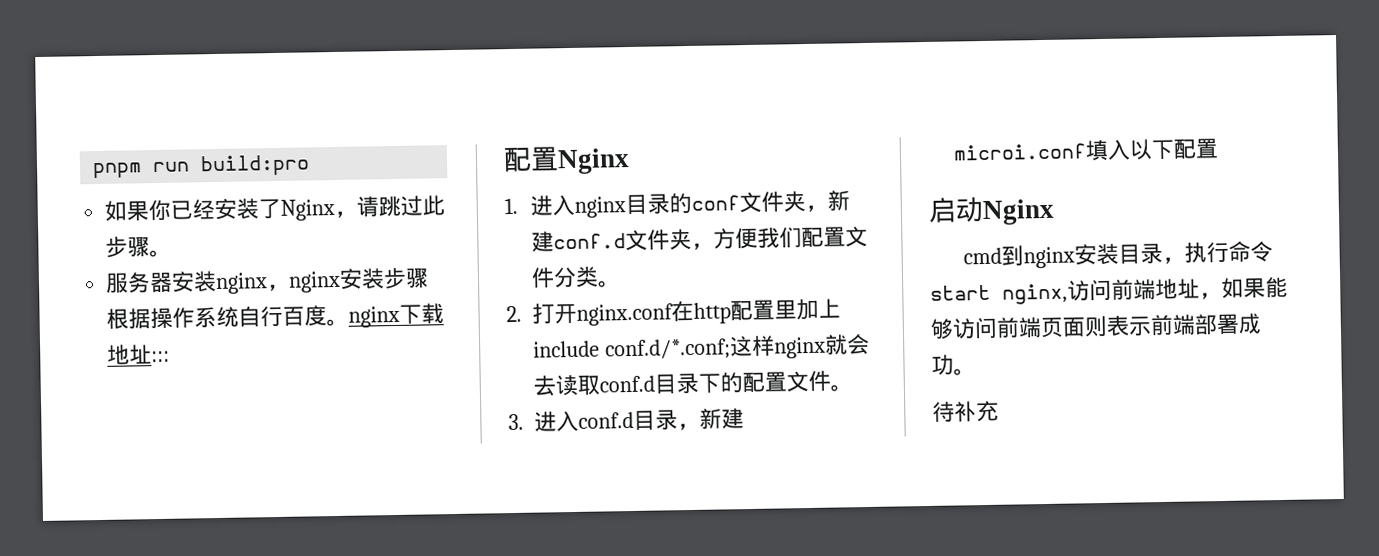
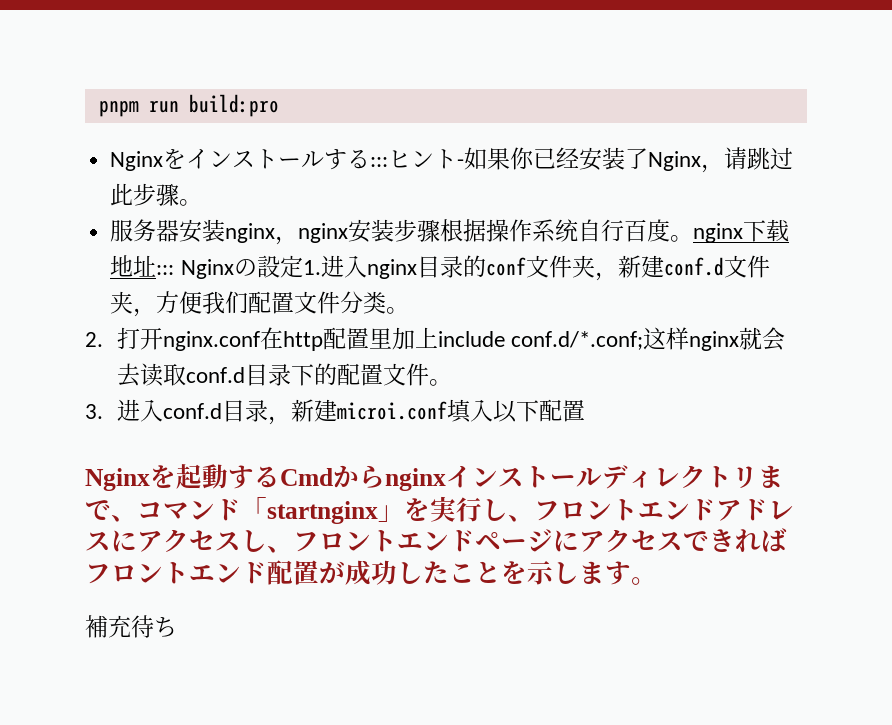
(311, 165) none -> [110,148,465,171] Nginxをインストールする:::ヒント-
[503,146,630,175] // 配置Nginx // -> [180,255,303,279] Nginxの設定
[928,197,1055,226] [962,240,1273,269] [930,276,1288,305] [930,313,1262,340] [931,354,976,376] [932,400,999,423] 启动Nginx // cmd到nginx安装目录，执行命令start nginx,访问前端地址，如果能够访问前端页面则表示前端部署成功。 // 待补充 -> [85,464,784,491] [85,496,794,524] [85,528,787,553] [85,560,657,585] [85,615,177,638] Nginxを起動するCmdからnginxインストールディレクトリまで、コマンド「startnginx」を実行し、フロントエンドアドレスにアクセスし、フロントエンドページにアクセスできればフロントエンド配置が成功したことを示します。 // 補充待ち

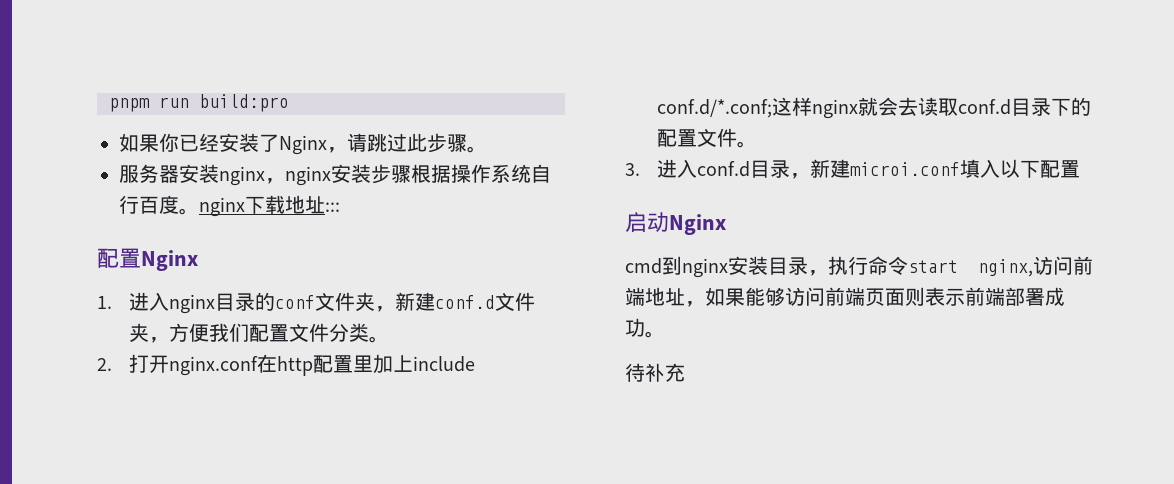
[110,148,465,171] Nginxをインストールする:::ヒント- -> (289, 103) none
[180,255,303,279] Nginxの設定 -> [97,248,198,271] // 配置Nginx //
[85,464,784,491] [85,496,794,524] [85,528,787,553] [85,560,657,585] [85,615,177,638] Nginxを起動するCmdからnginxインストールディレクトリまで、コマンド「startnginx」を実行し、フロントエンドアドレスにアクセスし、フロントエンドページにアクセスできればフロントエンド配置が成功したことを示します。 // 補充待ち -> [625,212,726,235] [625,256,1093,278] [625,287,1065,307] [625,318,665,338] [625,363,685,382] 启动Nginx // cmd到nginx安装目录，执行命令start nginx,访问前端地址，如果能够访问前端页面则表示前端部署成功。 // 待补充

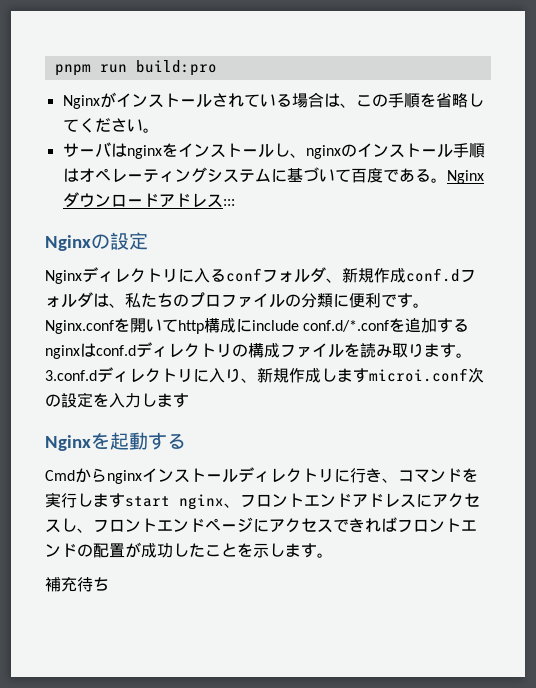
[119,133,487,155] [119,164,551,186] [119,195,340,217] [97,248,198,271] [97,292,535,314] [128,323,389,343] [97,354,475,376] [656,97,1091,119] [656,128,757,148] [625,159,1080,179] [625,212,726,235] [625,256,1093,278] [625,287,1065,307] [625,318,665,338] [625,363,685,382] 如果你已经安装了Nginx，请跳过此步骤。 // 服务器安装nginx，nginx安装步骤根据操作系统自行百度。nginx下载地址::: // 配置Nginx // 1.进入nginx目录的conf文件夹，新建conf.d文件夹，方便我们配置文件分类。 // 2.打开nginx.conf在http配置里加上include conf.d/*.conf;这样nginx就会去读取conf.d目录下的配置文件。 // 3.进入conf.d目录，新建microi.conf填入以下配置 // 启动Nginx // cmd到nginx安装目录，执行命令start nginx,访问前端地址，如果能够访问前端页面则表示前端部署成功。 // 待补充 -> [62,92,484,109] [62,118,159,133] [62,142,485,159] [62,167,484,184] [62,192,235,208] [45,232,148,251] [45,267,476,284] [45,292,429,308] [45,318,470,334] [45,342,472,359] [45,367,484,383] [45,392,189,408] [45,432,186,451] [45,467,478,484] [45,492,480,510] [45,517,477,533] [45,542,333,558] [45,576,109,592] Nginxがインストールされている場合は、この手順を省略してください。 // サーバはnginxをインストールし、nginxのインストール手順はオペレーティングシステムに基づいて百度である。Nginxダウンロードアドレス::: // Nginxの設定 // Nginxディレクトリに入るconfフォルダ、新規作成conf.dフォルダは、私たちのプロファイルの分類に便利です。Nginx.confを開いてhttp構成にinclude conf.d/*.confを追加するnginxはconf.dディレクトリの構成ファイルを読み取ります。3.conf.dディレクトリに入り、新規作成しますmicroi.conf次の設定を入力します // Nginxを起動する // Cmdからnginxインストールディレクトリに行き、コマンドを実行しますstart nginx、フロントエンドアドレスにアクセスし、フロントエンドページにアクセスできればフロントエンドの配置が成功したことを示します。 // 補充待ち

